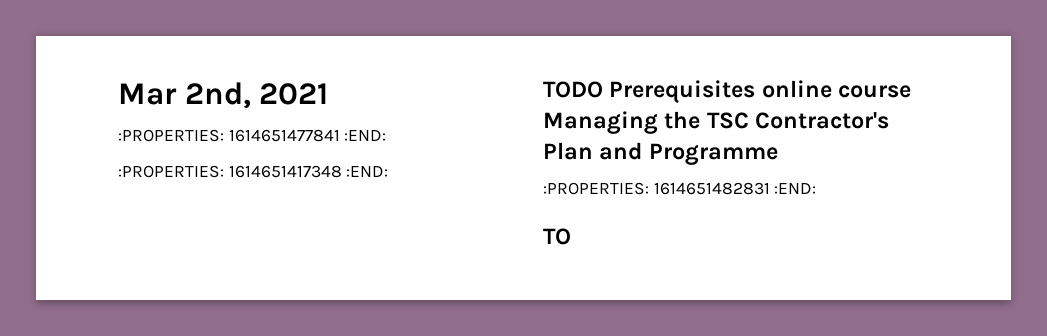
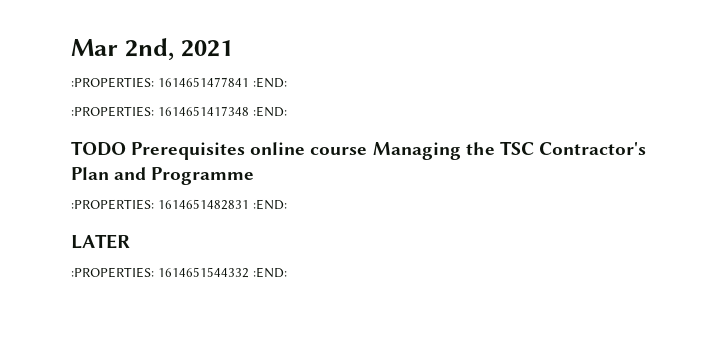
[543,228,571,245] TO -> [71,234,130,249] [71,267,287,278] LATER // :PROPERTIES: 1614651544332 :END:

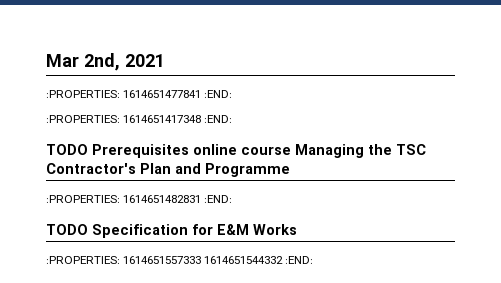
[71,234,130,249] [71,267,154,278] LATER // :PROPERTIES: -> [46,224,297,238] [46,256,202,264] TODO Specification for E&M Works // :PROPERTIES: 1614651557333

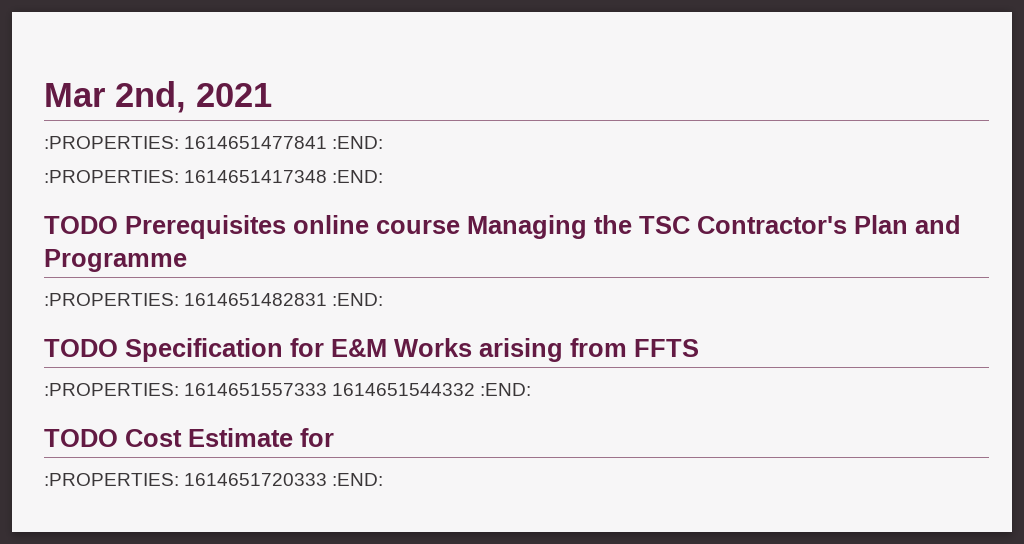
(297, 229) none -> [479,338,699,362] arising from FFTS
(314, 260) none -> [44,428,334,447] [44,473,384,486] // TODO Cost Estimate for // :PROPERTIES: 1614651720333 :END:

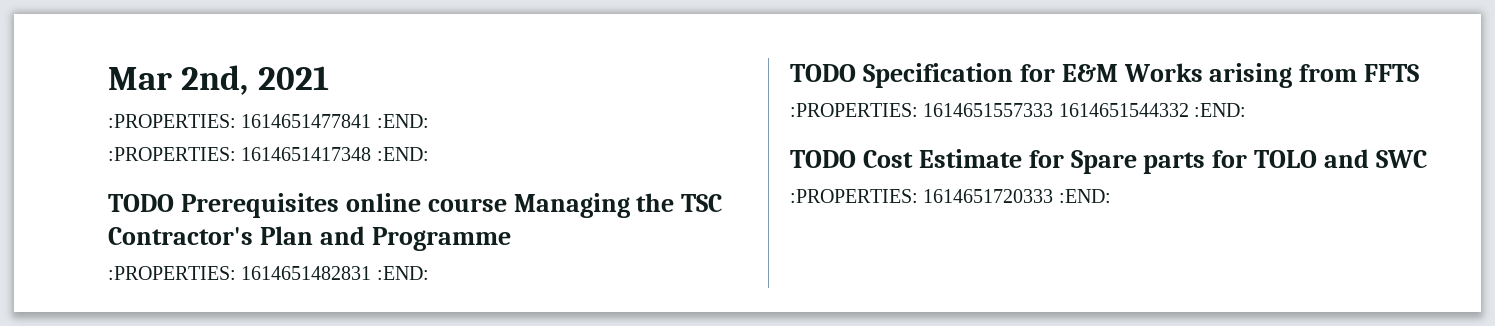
(334, 437) none -> [1070,149,1427,174] Spare parts for TOLO and SWC

